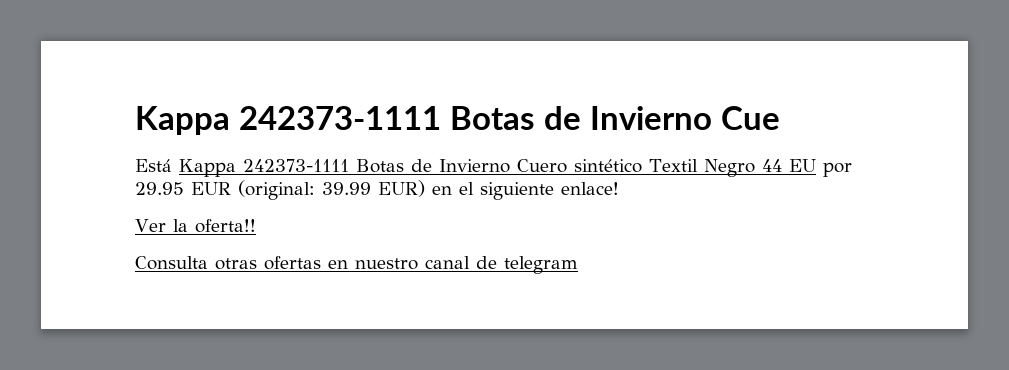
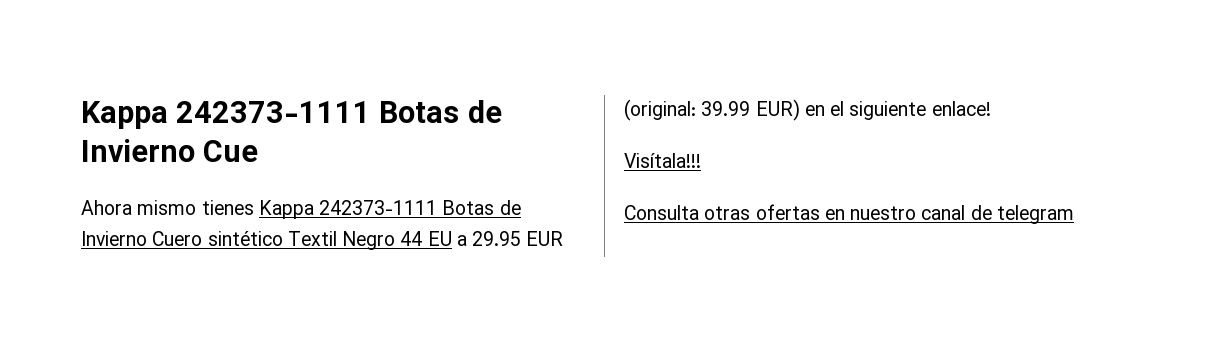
[135,159,172,172] Está -> [81,200,254,215] Ahora mismo tienes
[822,162,852,177] por -> [456,235,467,246] a
[135,219,256,233] Ver la oferta!! -> [624,153,701,168] Visítala!!!

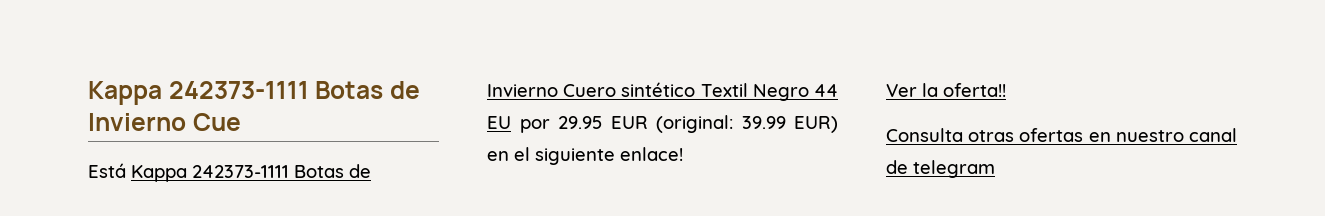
[81,200,254,215] Ahora mismo tienes -> [88,163,126,178] Está
[456,235,467,246] a -> [519,119,550,133] por
[624,153,701,168] Visítala!!! -> [886,83,1006,97] Ver la oferta!!

